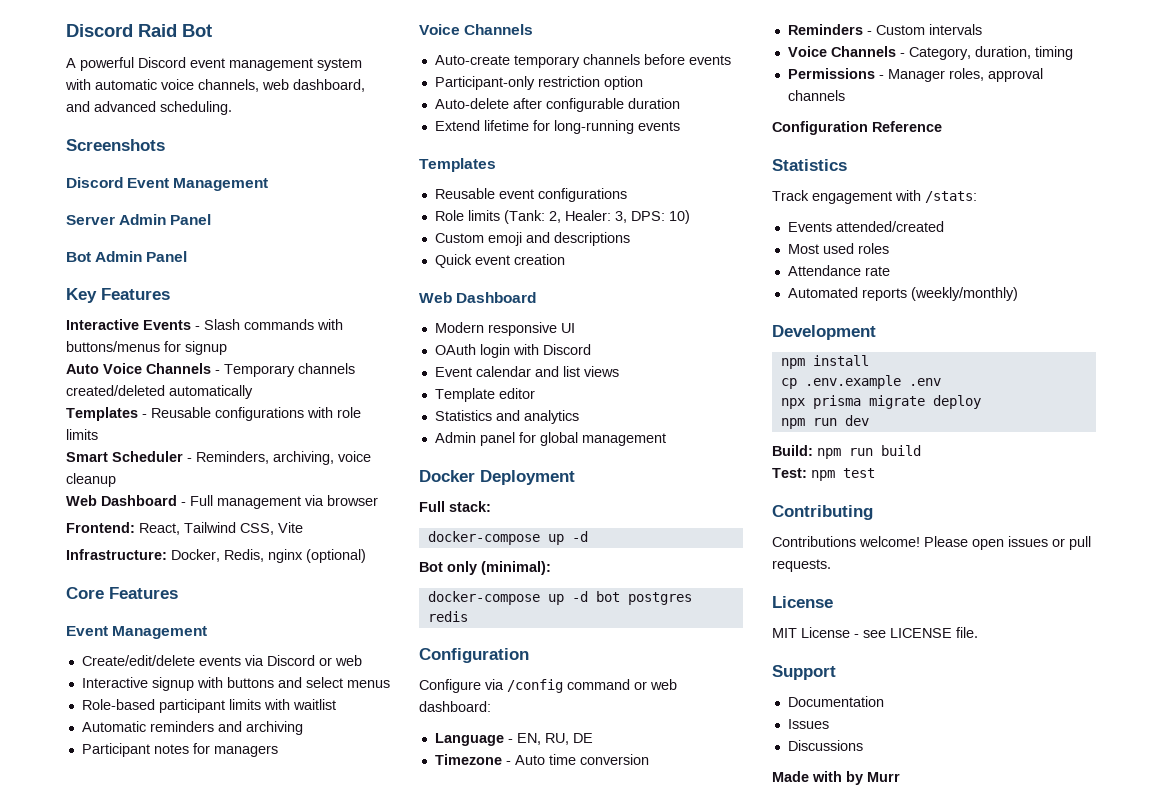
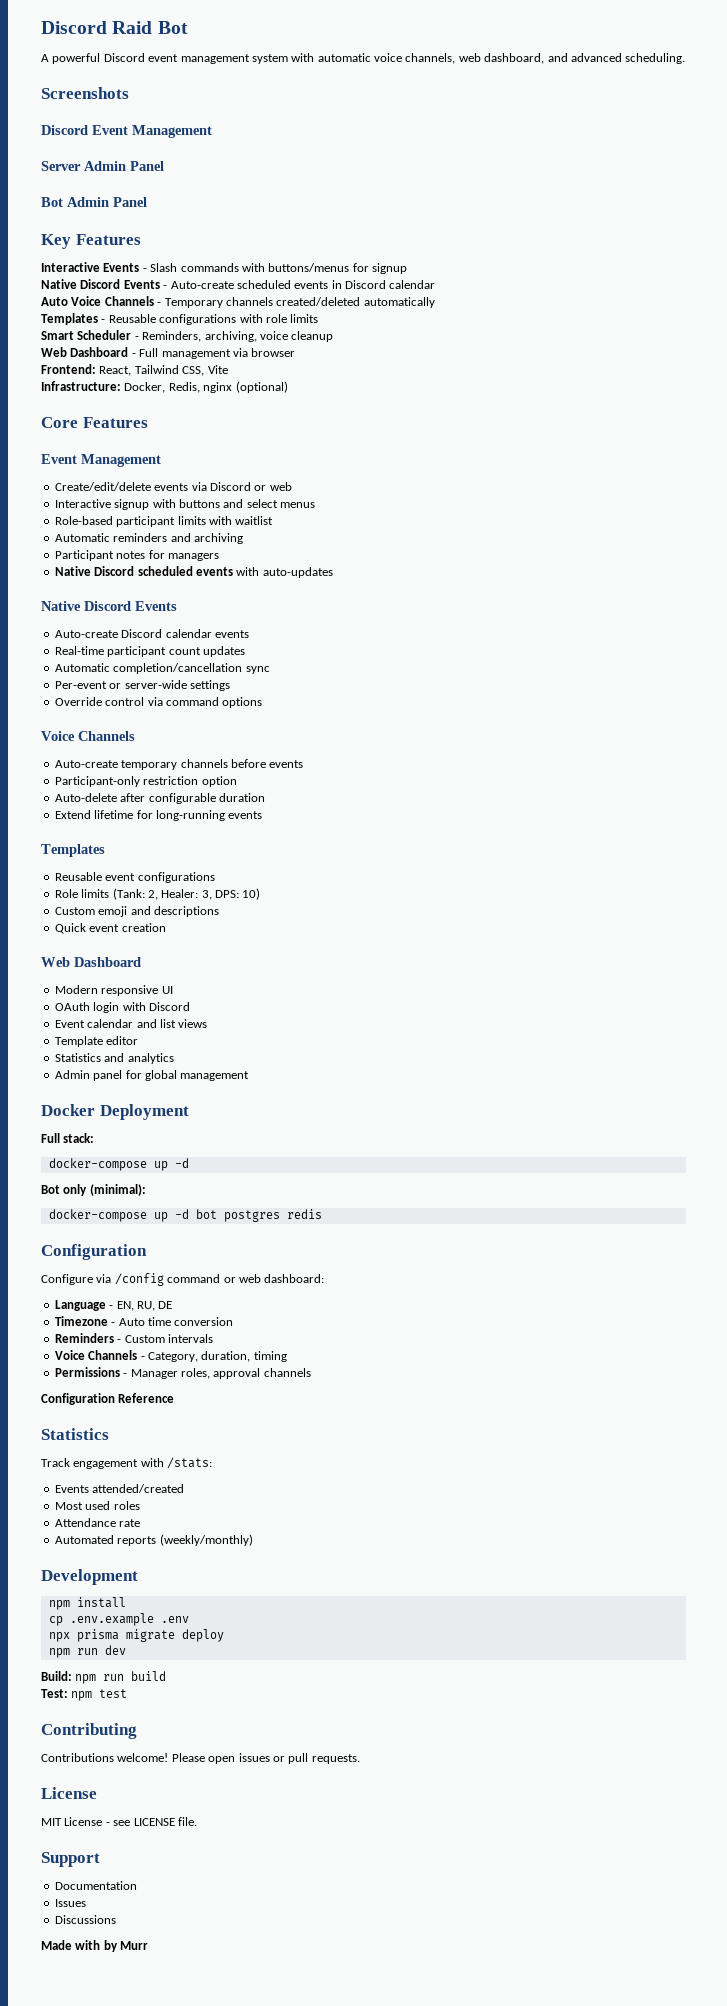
(227, 348) none -> [41,279,436,289] // Native Discord Events - Auto-create scheduled events in Discord calendar
(278, 751) none -> [54,566,333,578] [41,601,177,611] [54,629,249,638] [54,646,245,657] [54,663,270,674] [54,680,230,691] [54,697,263,708] // Native Discord scheduled events with auto-updates // Native Discord Events // Auto-create Discord calendar events // Real-time participant count updates // Automatic completion/cancellation sync // Per-event or server-wide settings // Override control via command options

